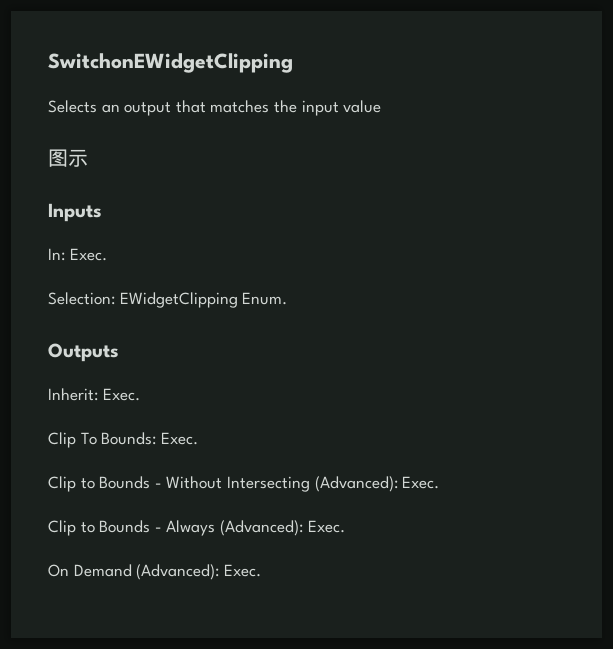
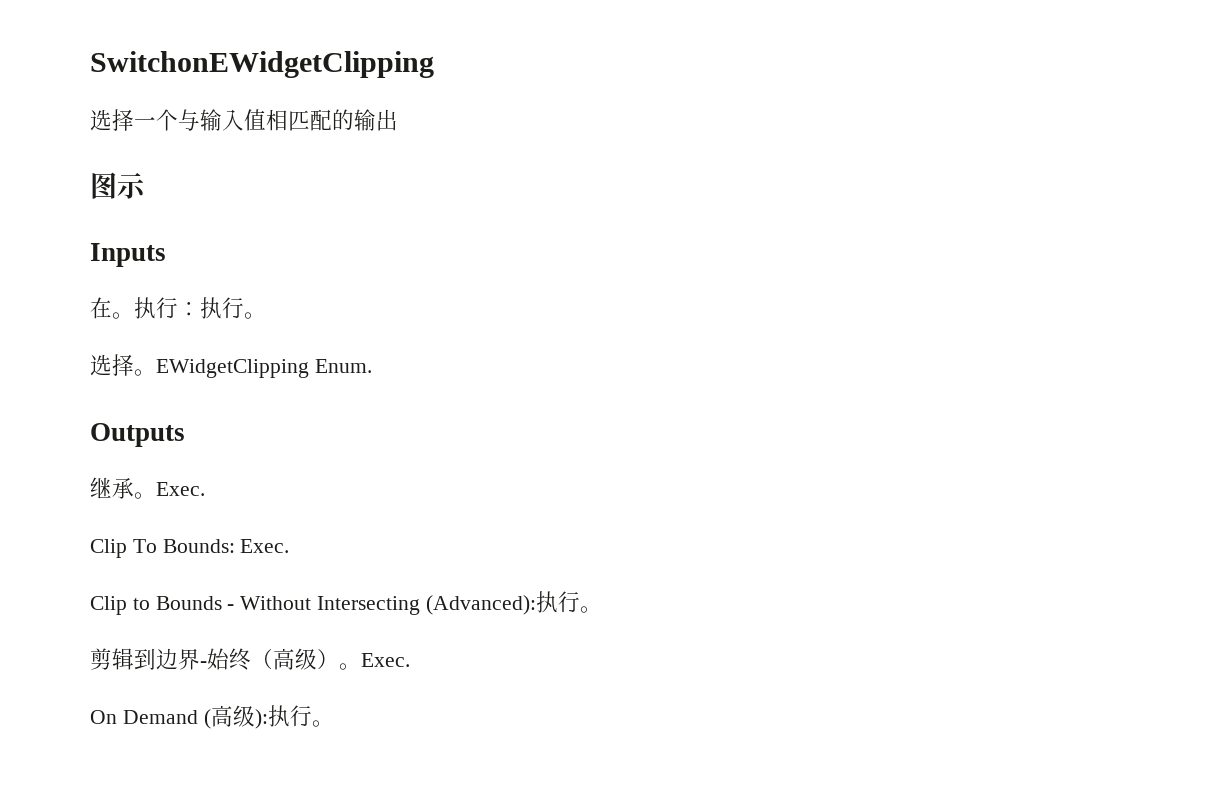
[48,100,382,116] [48,149,88,167] [48,203,102,222] [48,248,107,261] [48,292,115,305] Selects an output that matches the input value // 图示 // Inputs // In: Exec. // Selection: -> [90,109,398,131] [90,172,146,199] [90,243,166,267] [90,297,266,319] [90,354,156,376] 选择一个与输入值相匹配的输出 // 图示 // Inputs // 在。执行：执行。 // 选择。
[48,388,98,401] Inherit: -> [90,477,156,499] 继承。
[402,476,440,489] [48,520,303,536] Exec. // Clip to Bounds - Always (Advanced): -> [535,591,602,613] [90,648,361,671] 执行。 // 剪辑到边界-始终（高级）。
[136,564,261,580] (Advanced): Exec. -> [203,705,334,729] (高级):执行。

